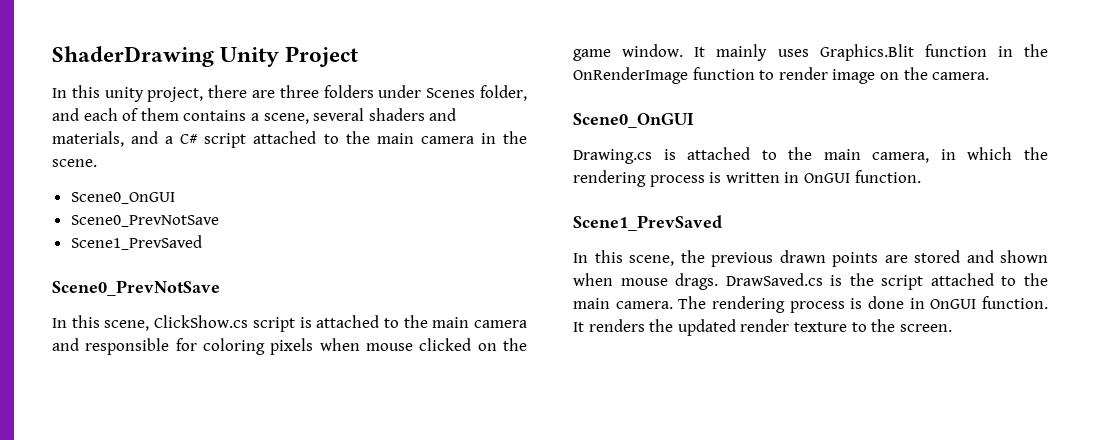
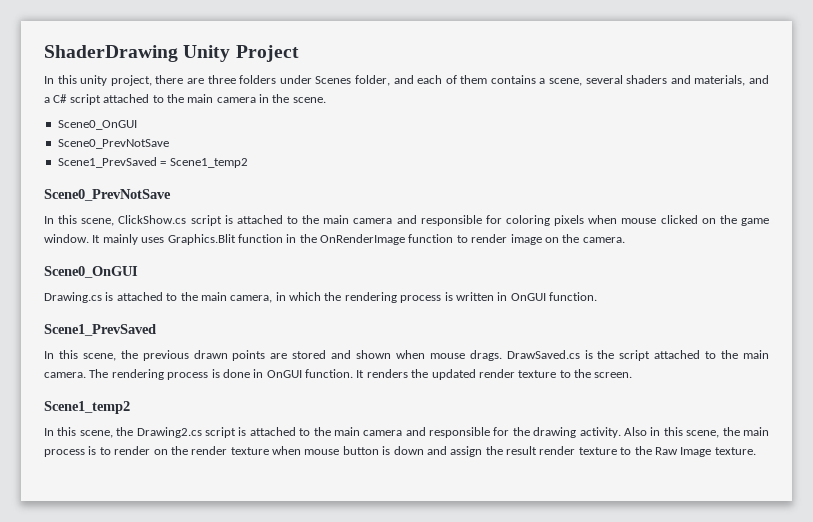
(202, 242) none -> [160,158,248,168] = Scene1_temp2
(952, 328) none -> [44,401,130,414] [44,427,770,438] [44,446,756,457] // Scene1_temp2 // In this scene, the Drawing2.cs script is attached to the main camera and responsible for the drawing activity. Also in this scene, the main process is to render on the render texture when mouse button is down and assign the result render texture to the Raw Image texture.

